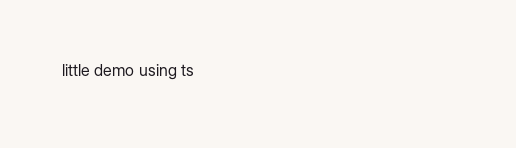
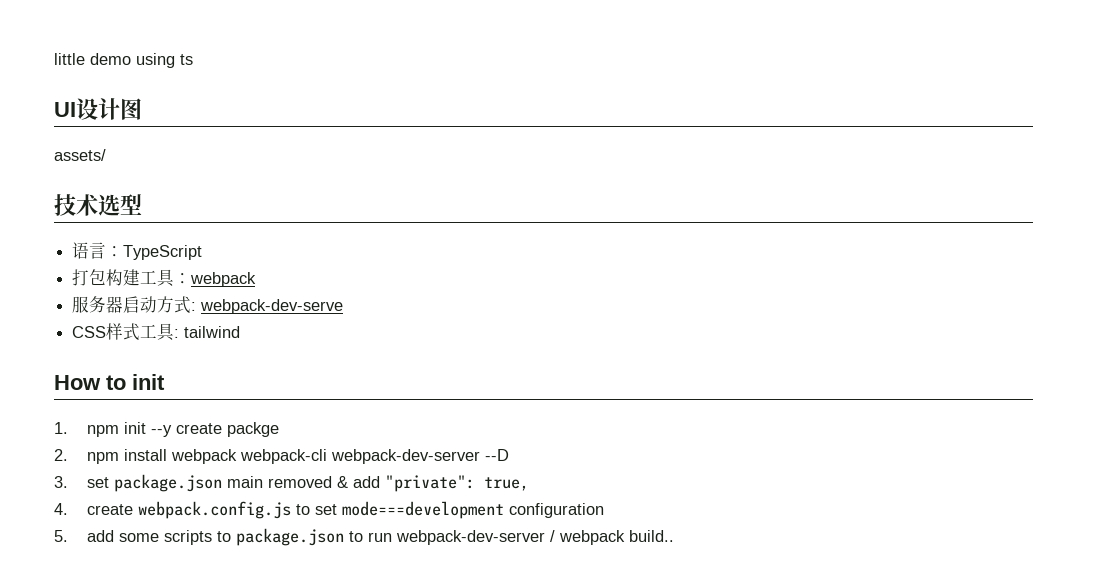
(194, 70) none -> [54,98,142,120] [54,149,106,161] [54,194,142,216] [72,242,203,260] [72,269,257,287] [72,296,344,314] [72,323,241,341] [54,374,165,390] [54,422,279,437] [54,449,509,464] [54,474,529,492] [54,501,604,519] [54,528,674,546] // UI设计图 // assets/ // 技术选型 // 语言：TypeScript // 打包构建工具：webpack // 服务器启动方式: webpack-dev-serve // CSS样式工具: tailwind // How to init // 1. npm init --y create packge // 2. npm install webpack webpack-cli webpack-dev-server --D // 3. set package.json main removed & add "private": true, // 4. create webpack.config.js to set mode===development configuration // 5. add some scripts to package.json to run webpack-dev-server / webpack build..

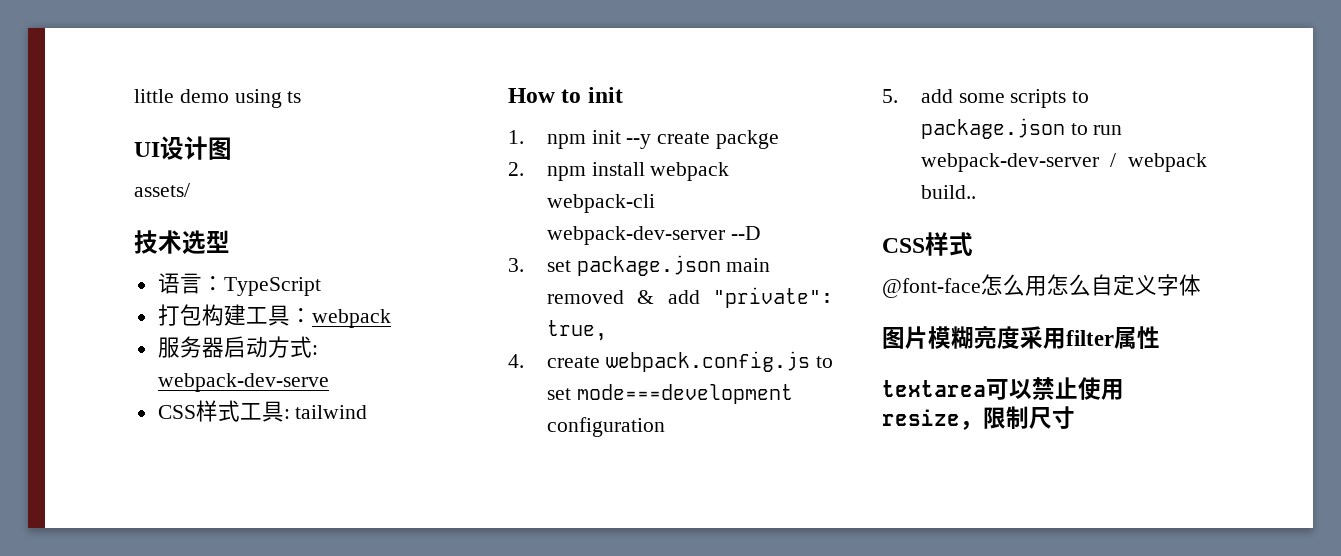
(674, 536) none -> [882,232,973,256] [882,274,1201,298] [882,326,1160,350] [882,377,1124,400] [882,406,1075,430] // CSS样式 // @font-face怎么用怎么自定义字体 // 图片模糊亮度采用filter属性 // textarea可以禁止使用resize，限制尺寸

